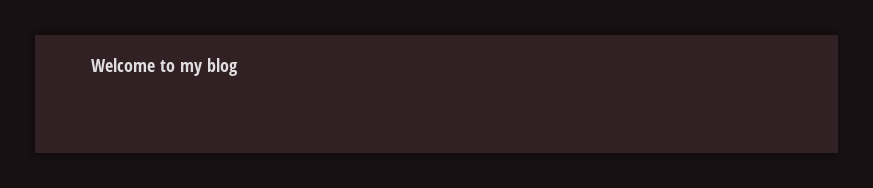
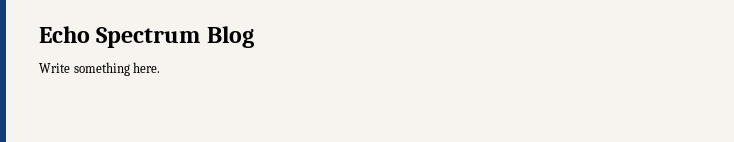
[91,58,238,76] Welcome to my blog -> [39,26,254,48] [39,62,161,76] Echo Spectrum Blog // Write something here.

